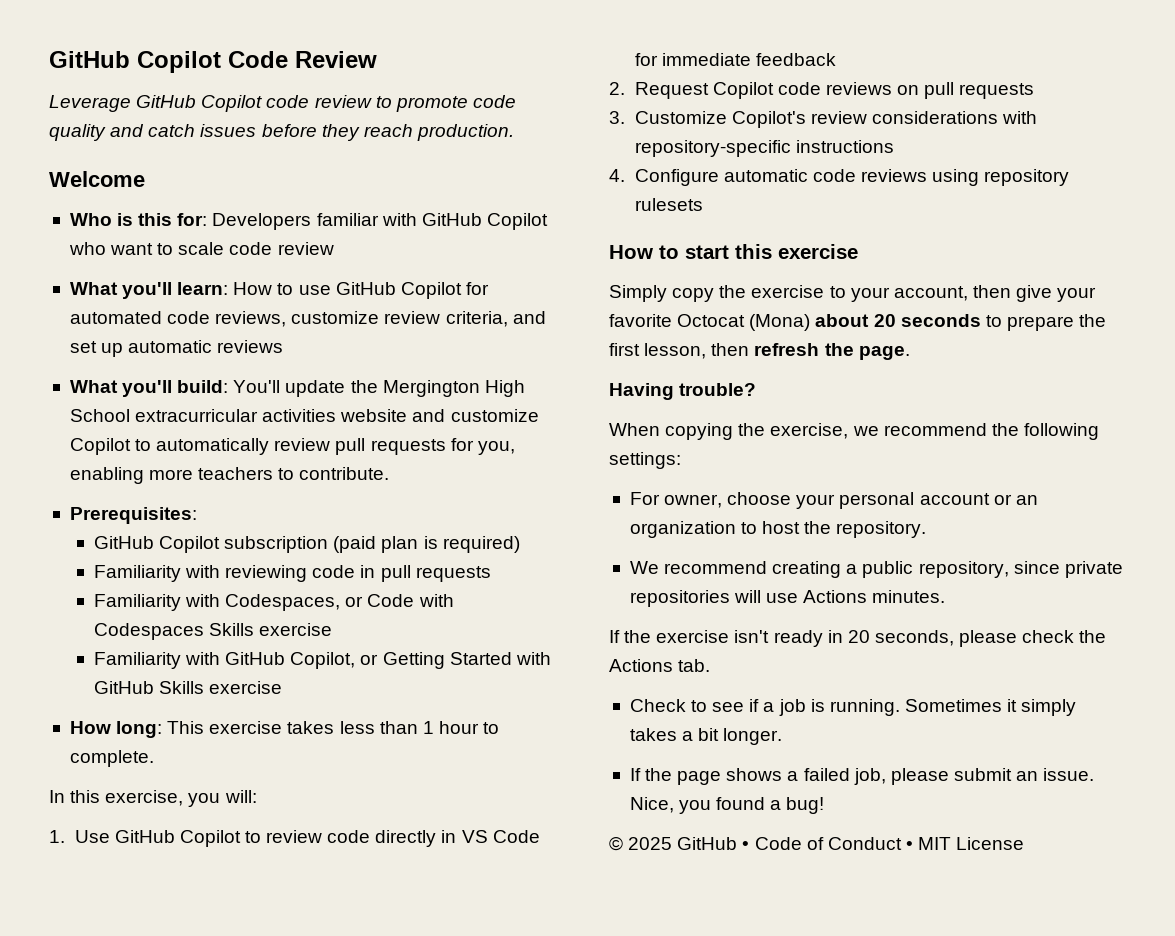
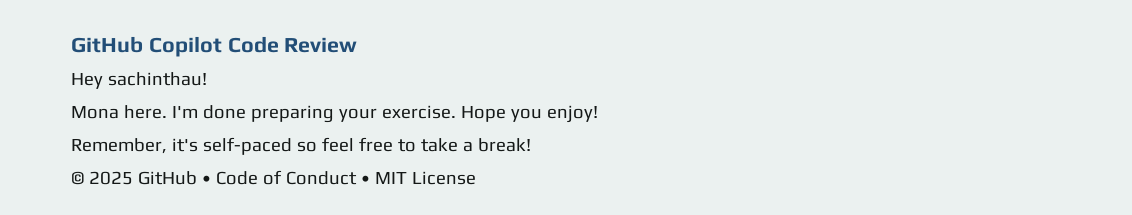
[49,95,516,112] [49,124,514,141] [49,171,145,187] [69,213,548,230] [68,242,334,255] [69,282,489,299] [69,311,546,327] [69,340,284,357] [69,380,525,397] [69,409,539,422] [69,438,515,455] [69,467,390,484] [69,507,197,524] [93,536,520,553] [93,565,491,582] [93,594,454,611] [93,623,333,640] [93,652,551,669] [93,681,283,694] [69,721,500,738] [69,750,154,767] [49,790,257,807] [49,830,540,847] [634,53,836,66] [609,82,1035,99] [609,111,1038,128] [634,140,894,157] [609,169,1070,186] [634,198,703,211] [609,244,858,259] [609,285,1097,302] [609,314,1107,331] [609,343,910,360] [609,383,757,400] [609,423,1099,440] [609,452,681,469] [629,492,1038,509] [629,521,927,538] [629,561,1123,578] [629,590,946,607] [609,630,1107,647] [609,659,711,672] [629,699,1077,716] [629,728,783,745] [629,768,1095,785] [629,797,825,814] Leverage GitHub Copilot code review to promote code quality and catch issues before they reach production. // Welcome // Who is this for: Developers familiar with GitHub Copilot who want to scale code review // What you'll learn: How to use GitHub Copilot for automated code reviews, customize review criteria, and set up automatic reviews // What you'll build: You'll update the Mergington High School extracurricular activities website and customize Copilot to automatically review pull requests for you, enabling more teachers to contribute. // Prerequisites: // GitHub Copilot subscription (paid plan is required) // Familiarity with reviewing code in pull requests // Familiarity with Codespaces, or Code with Codespaces Skills exercise // Familiarity with GitHub Copilot, or Getting Started with GitHub Skills exercise // How long: This exercise takes less than 1 hour to complete. // In this exercise, you will: // 1. Use GitHub Copilot to review code directly in VS Code for immediate feedback // 2. Request Copilot code reviews on pull requests // 3. Customize Copilot's review considerations with repository-specific instructions // 4. Configure automatic code reviews using repository rulesets // How to start this exercise // Simply copy the exercise to your account, then give your favorite Octocat (Mona) about 20 seconds to prepare the first lesson, then refresh the page. // Having trouble? // When copying the exercise, we recommend the following settings: // For owner, choose your personal account or an organization to host the repository. // We recommend creating a public repository, since private repositories will use Actions minutes. // If the exercise isn't ready in 20 seconds, please check the Actions tab. // Check to see if a job is running. Sometimes it simply takes a bit longer. // If the page shows a failed job, please submit an issue. Nice, you found a bug! -> [71,72,207,89] [71,105,598,123] [71,137,531,155] Hey sachinthau! // Mona here. I'm done preparing your exercise. Hope you enjoy! // Remember, it's self-paced so feel free to take a break!

